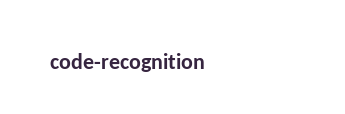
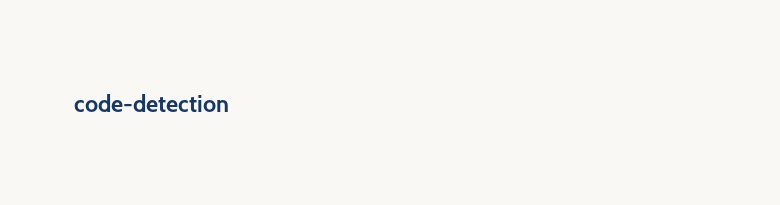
[50,53,205,72] code-recognition -> [74,94,229,112] code-detection

